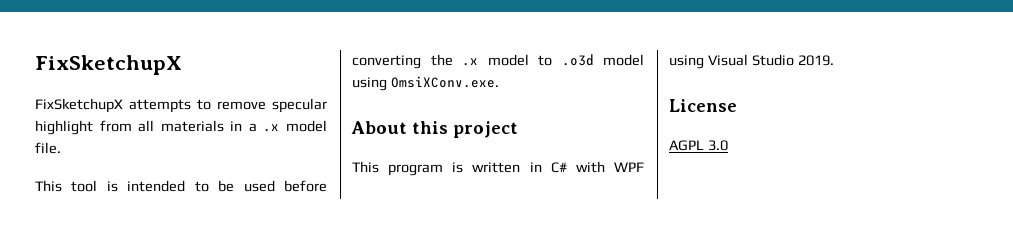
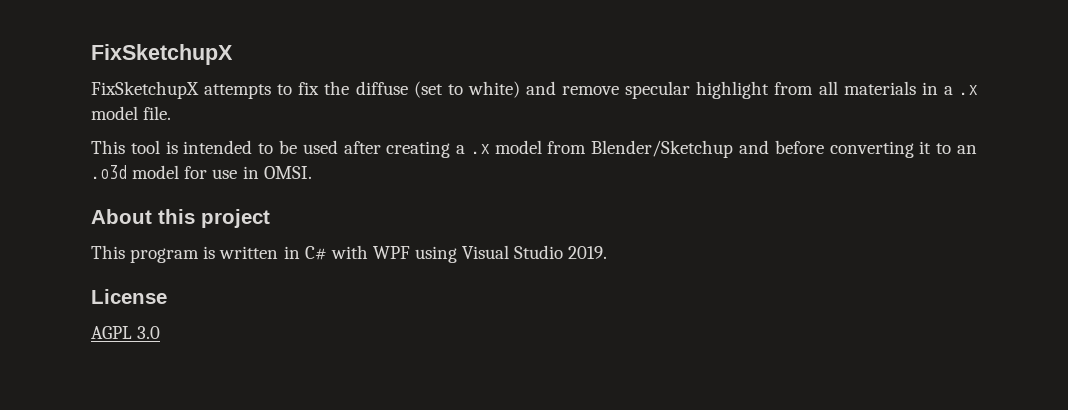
(211, 104) none -> [298,81,556,98] fix the diffuse (set to white) and
[283,180,327,192] [352,54,644,69] [352,76,499,91] before converting the .x model to .o3d model using OmsiXConv.exe. -> [343,140,977,158] [91,165,312,179] after creating a .x model from Blender/Sketchup and before converting it to an .o3d model for use in OMSI.

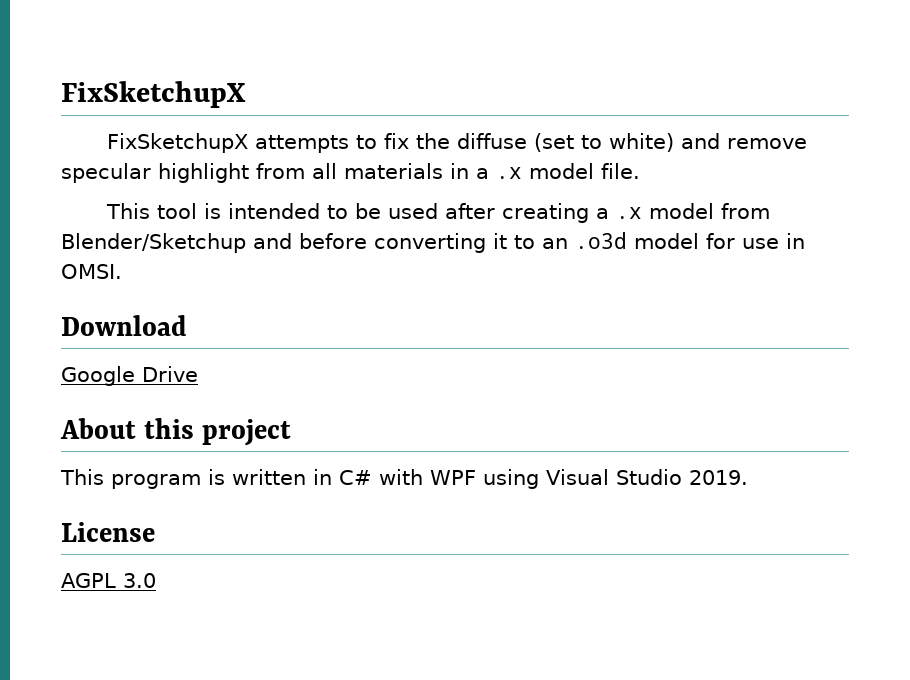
(312, 172) none -> [61,315,187,336] [61,366,198,386] // Download // Google Drive

